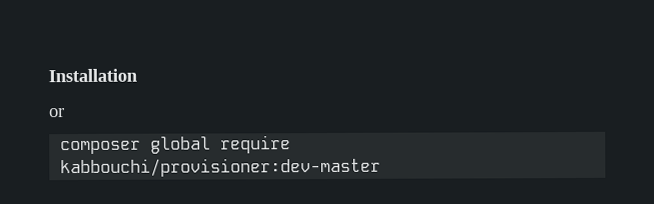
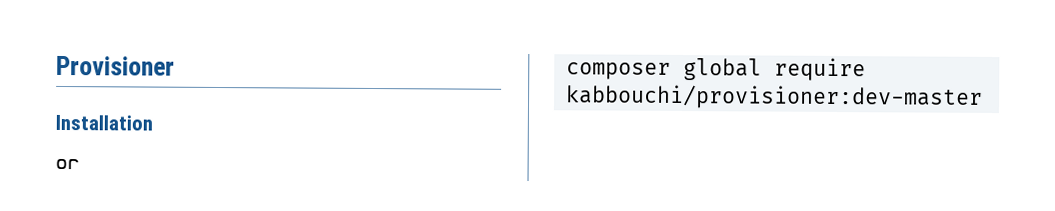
(48, 75) none -> [56,55,175,76] Provisioner //

